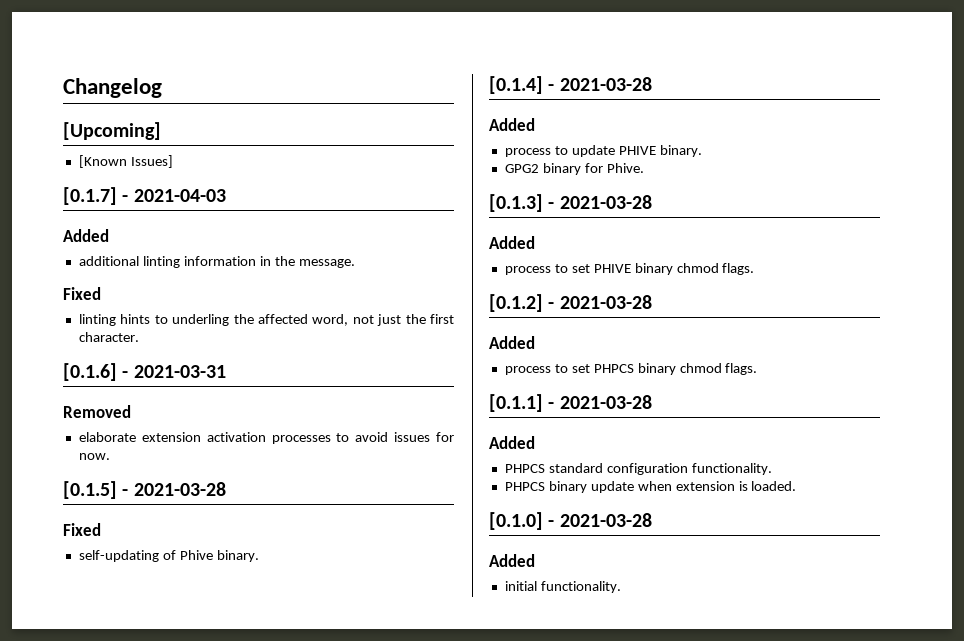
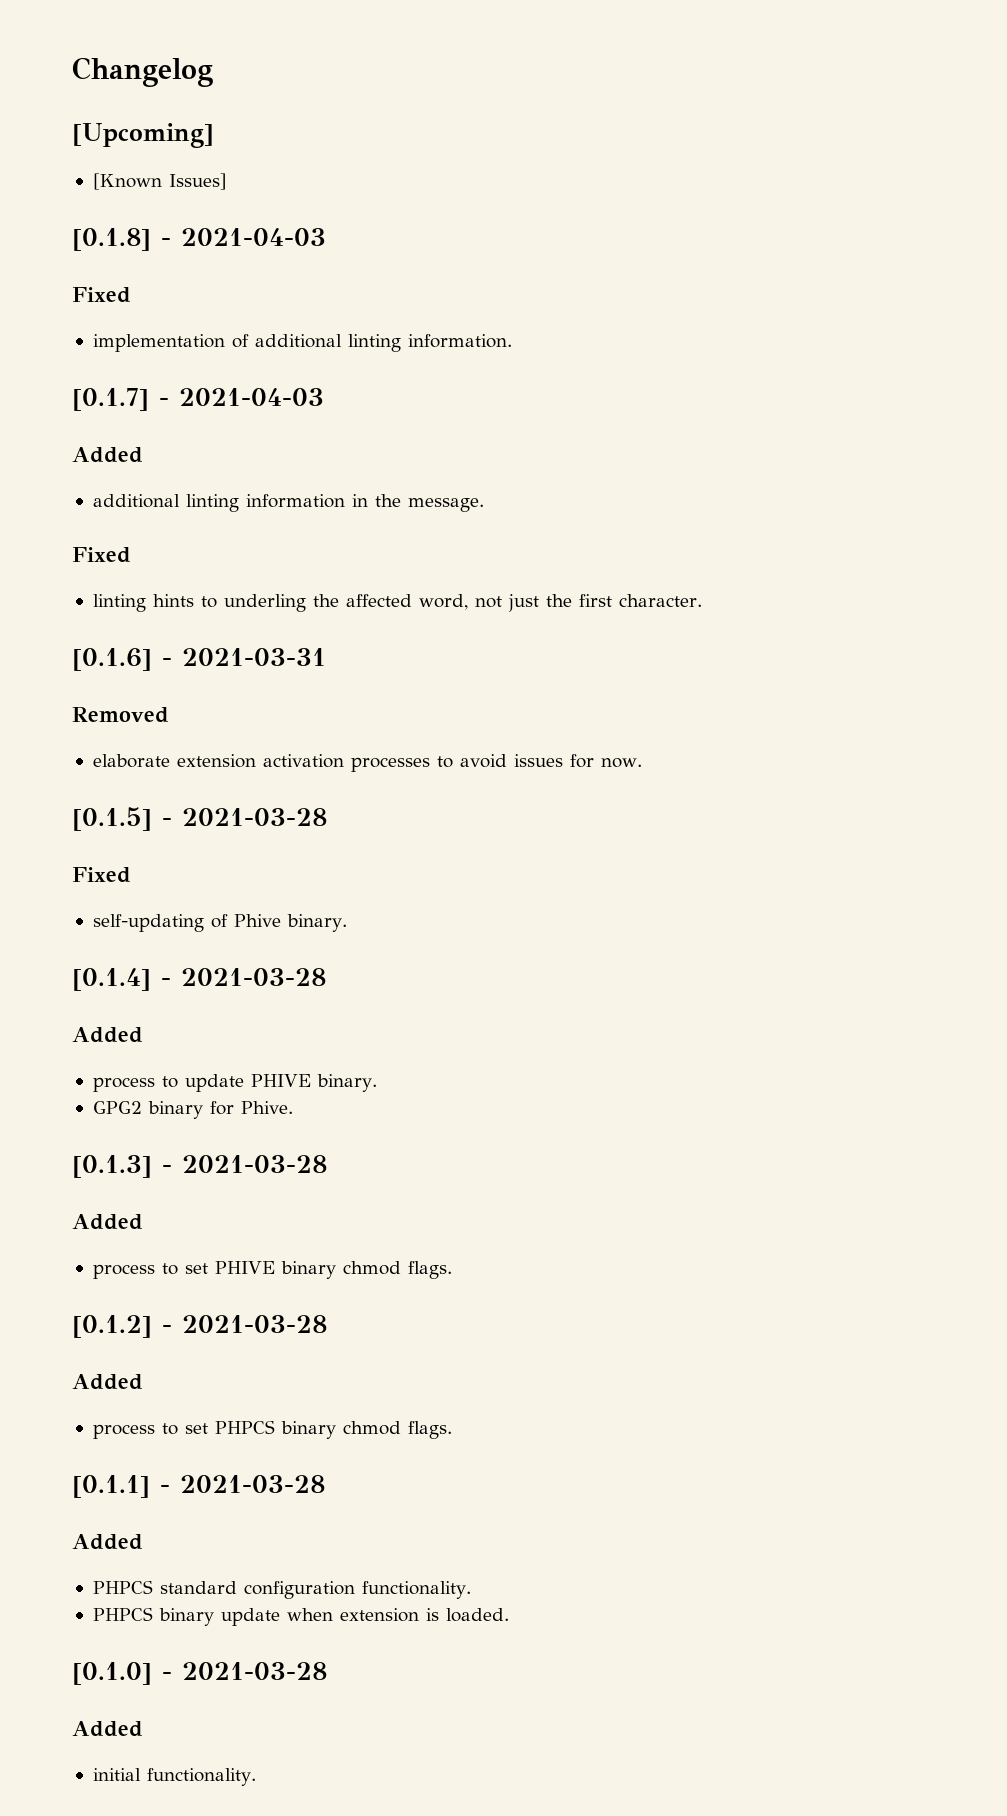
(173, 161) none -> [72,228,326,251] [72,287,131,303] [92,334,512,352] // [0.1.8] - 2021-04-03 // Fixed // implementation of additional linting information.

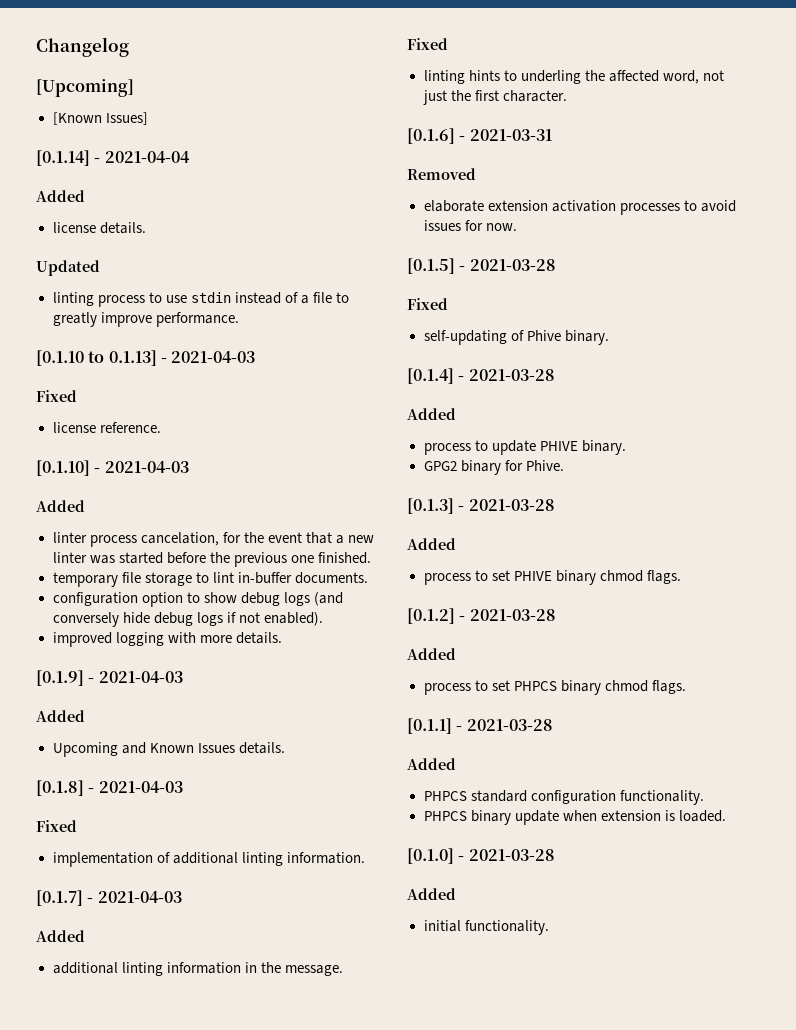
(227, 181) none -> [36,150,190,166] [36,190,85,202] [52,222,146,234] [36,260,100,276] [52,292,349,307] [52,312,239,327] [36,350,256,366] [36,390,77,402] [52,422,161,433] [36,460,189,476] [36,500,85,512] [52,532,374,547] [52,552,371,567] [52,572,368,587] [52,592,343,607] [52,612,323,627] [52,632,282,647] [36,670,183,686] [36,710,85,722] [52,742,285,757] // [0.1.14] - 2021-04-04 // Added // license details. // Updated // linting process to use stdin instead of a file to greatly improve performance. // [0.1.10 to 0.1.13] - 2021-04-03 // Fixed // license reference. // [0.1.10] - 2021-04-03 // Added // linter process cancelation, for the event that a new linter was started before the previous one finished. // temporary file storage to lint in-buffer documents. // configuration option to show debug logs (and conversely hide debug logs if not enabled). // improved logging with more details. // [0.1.9] - 2021-04-03 // Added // Upcoming and Known Issues details.

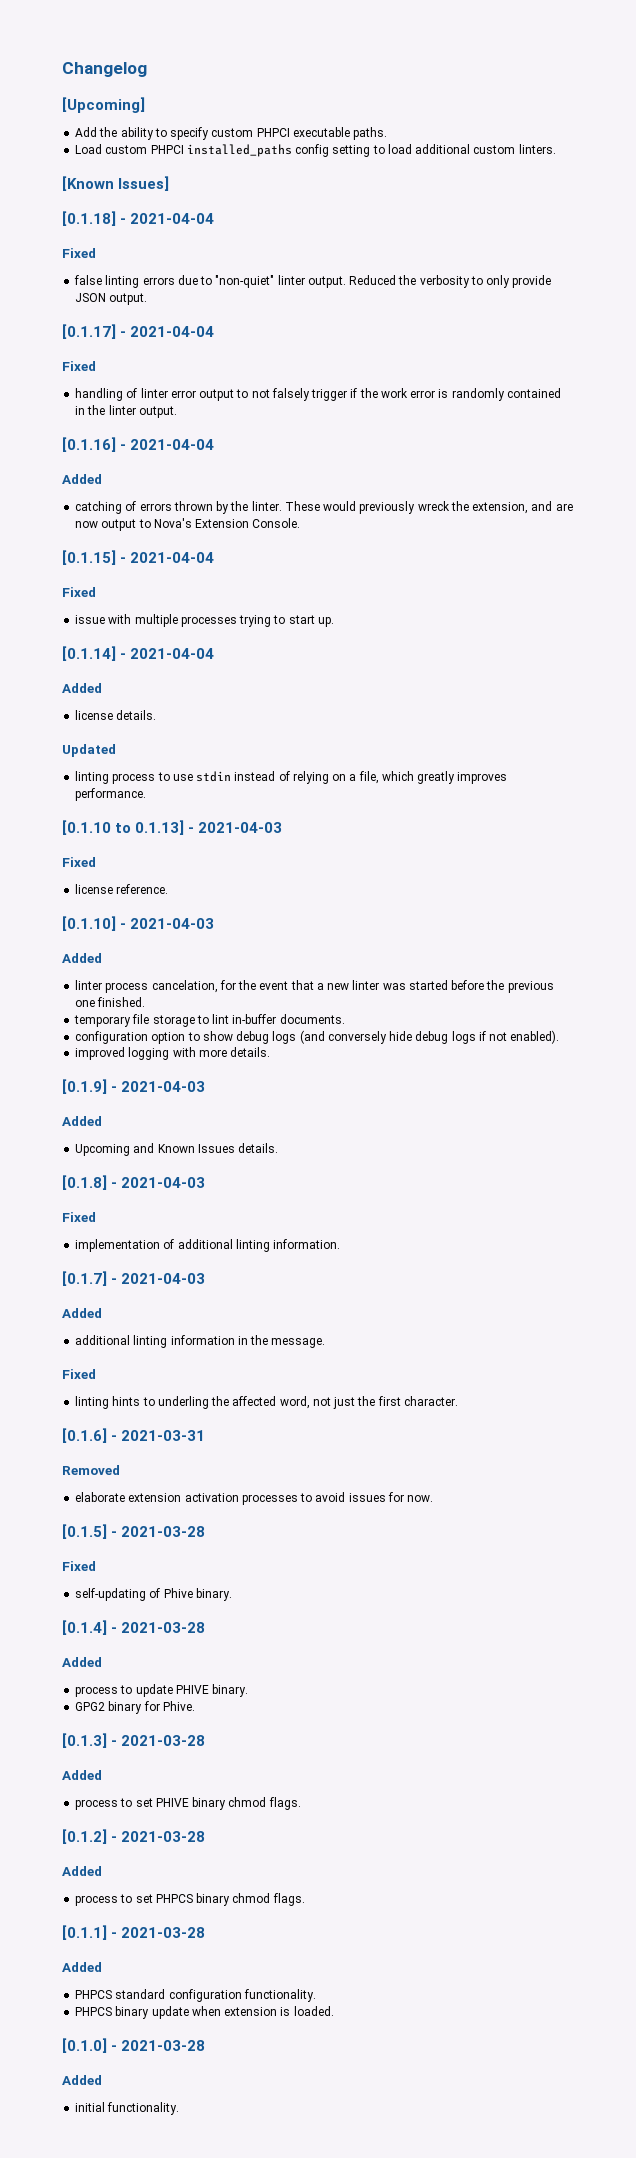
[52,112,148,125] [Known Issues] -> [75,127,388,140] [75,144,556,157] [62,176,170,191] [62,211,215,226] [62,248,96,258] [74,275,552,288] [75,293,148,305] [62,324,215,339] [62,361,96,371] [75,388,561,401] [75,405,177,418] [62,437,215,452] [62,474,102,484] [75,501,573,514] [75,518,301,531] [62,550,215,565] [62,587,96,597] [75,614,334,627] Add the ability to specify custom PHPCI executable paths. // Load custom PHPCI installed_paths config setting to load additional custom linters. // [Known Issues] // [0.1.18] - 2021-04-04 // Fixed // false linting errors due to "non-quiet" linter output. Reduced the verbosity to only provide JSON output. // [0.1.17] - 2021-04-04 // Fixed // handling of linter error output to not falsely trigger if the work error is randomly contained in the linter output. // [0.1.16] - 2021-04-04 // Added // catching of errors thrown by the linter. These would previously wreck the extension, and are now output to Nova's Extension Console. // [0.1.15] - 2021-04-04 // Fixed // issue with multiple processes trying to start up.
[300,292,349,304] [52,312,152,327] a file to greatly improve -> [292,771,508,784] relying on a file, which greatly improves

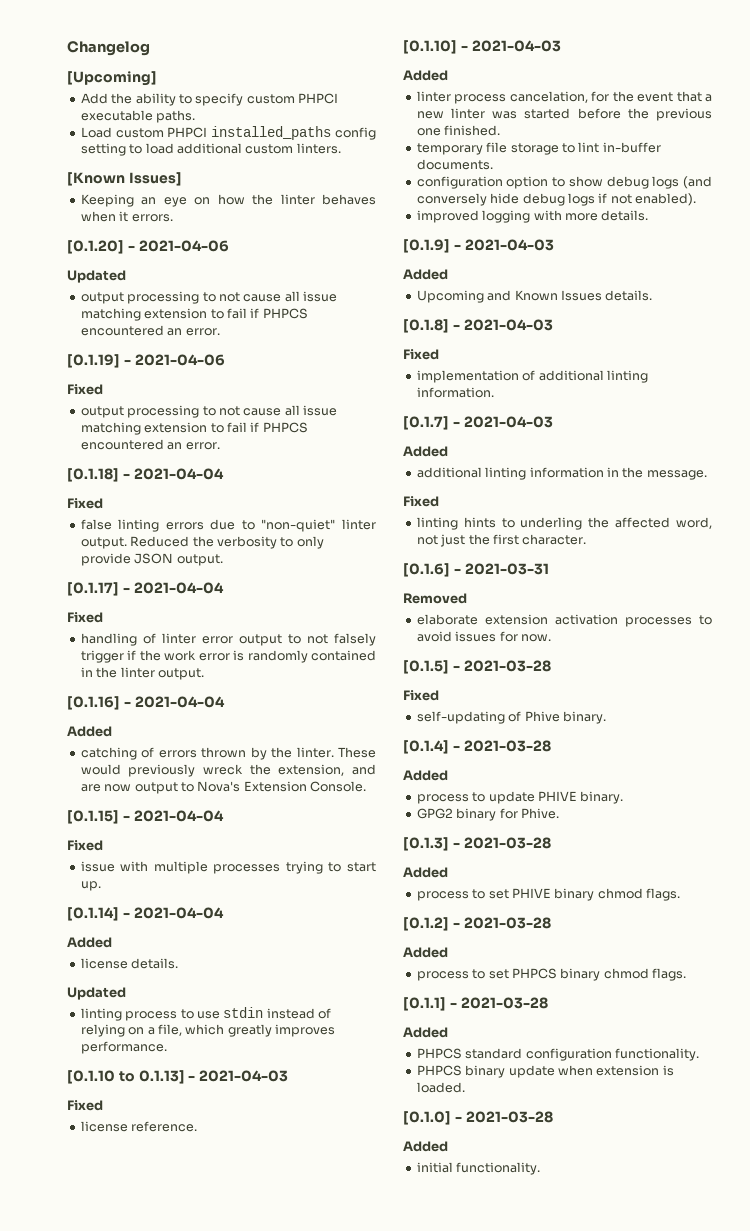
(170, 183) none -> [80,194,376,207] [80,211,173,222] [67,240,229,254] [67,270,126,283] [80,291,337,304] [80,308,308,321] [80,325,220,336] [67,354,225,368] [67,384,103,395] [80,405,337,418] [80,422,308,435] [80,439,220,450] // Keeping an eye on how the linter behaves when it errors. // [0.1.20] - 2021-04-06 // Updated // output processing to not cause all issue matching extension to fail if PHPCS encountered an error. // [0.1.19] - 2021-04-06 // Fixed // output processing to not cause all issue matching extension to fail if PHPCS encountered an error.

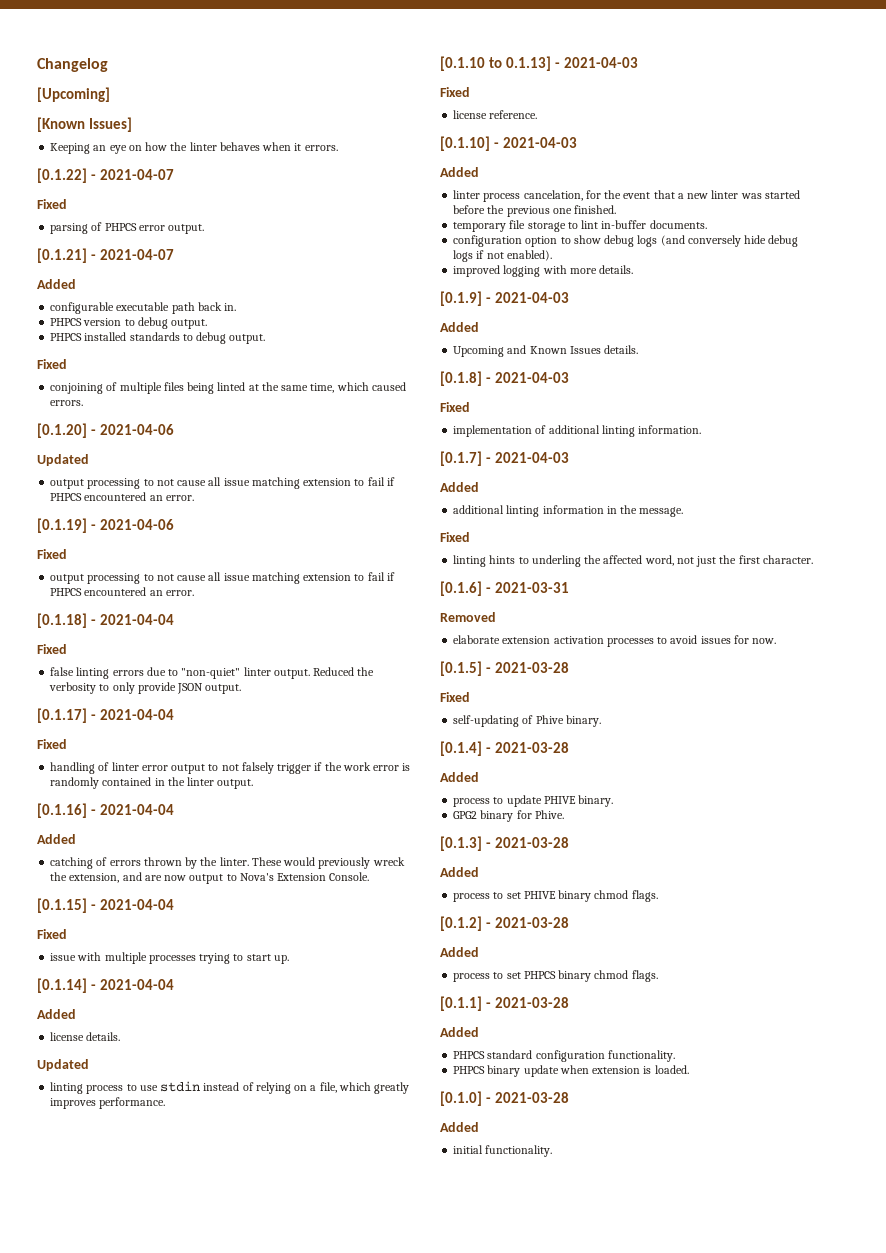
[80,93,338,106] [80,110,196,123] [80,126,376,140] [80,143,341,156] // Add the ability to specify custom PHPCI executable paths. // Load custom PHPCI installed_paths config setting to load additional custom linters. -> (110, 94) none
(173, 218) none -> [37,168,174,183] [37,199,67,209] [50,222,205,234] [37,248,174,263] [37,279,76,289] [50,302,237,314] [50,317,208,329] [50,332,266,344] [37,359,67,369] [50,382,406,394] [50,400,84,406] // [0.1.22] - 2021-04-07 // Fixed // parsing of PHPCS error output. // [0.1.21] - 2021-04-07 // Added // configurable executable path back in. // PHPCS version to debug output. // PHPCS installed standards to debug output. // Fixed // conjoining of multiple files being linted at the same time, which caused errors.

